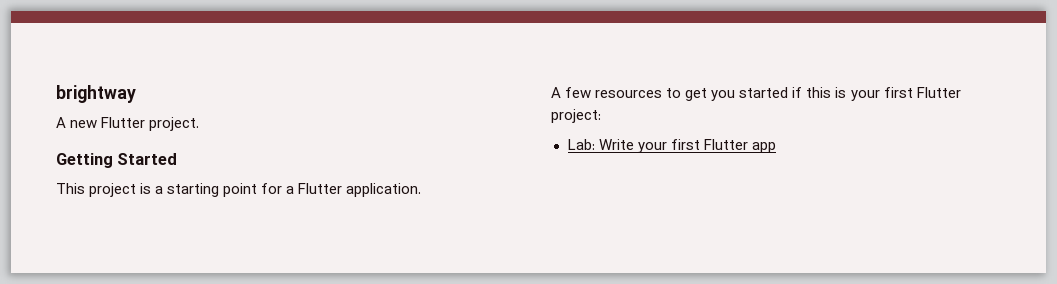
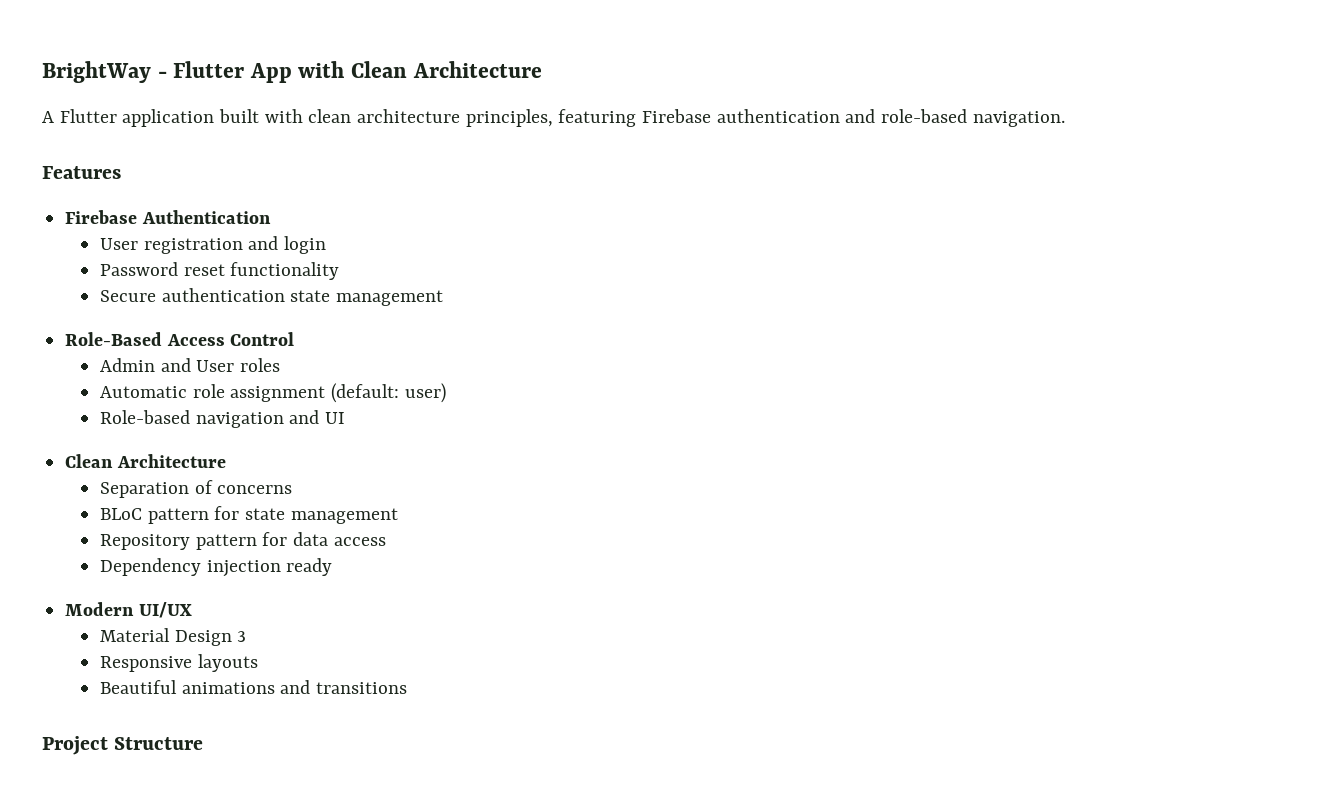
[56,85,136,103] [56,117,200,131] [56,153,178,168] [56,183,422,197] [551,87,961,101] [551,109,601,123] [567,139,776,153] brightway // A new Flutter project. // Getting Started // This project is a starting point for a Flutter application. // A few resources to get you started if this is your first Flutter project: // Lab: Write your first Flutter app -> [42,61,542,83] [42,109,1065,127] [42,166,121,179] [65,210,271,224] [99,236,326,254] [99,262,340,280] [99,288,443,306] [65,332,295,346] [99,358,280,372] [99,383,446,403] [99,410,345,428] [65,454,226,468] [99,480,293,498] [99,506,398,524] [99,532,386,550] [99,558,333,577] [65,602,192,618] [99,628,247,646] [99,654,258,672] [99,680,407,694] [42,736,204,755] BrightWay - Flutter App with Clean Architecture // A Flutter application built with clean architecture principles, featuring Firebase authentication and role-based navigation. // Features // Firebase Authentication // User registration and login // Password reset functionality // Secure authentication state management // Role-Based Access Control // Admin and User roles // Automatic role assignment (default: user) // Role-based navigation and UI // Clean Architecture // Separation of concerns // BLoC pattern for state management // Repository pattern for data access // Dependency injection ready // Modern UI/UX // Material Design 3 // Responsive layouts // Beautiful animations and transitions // Project Structure

